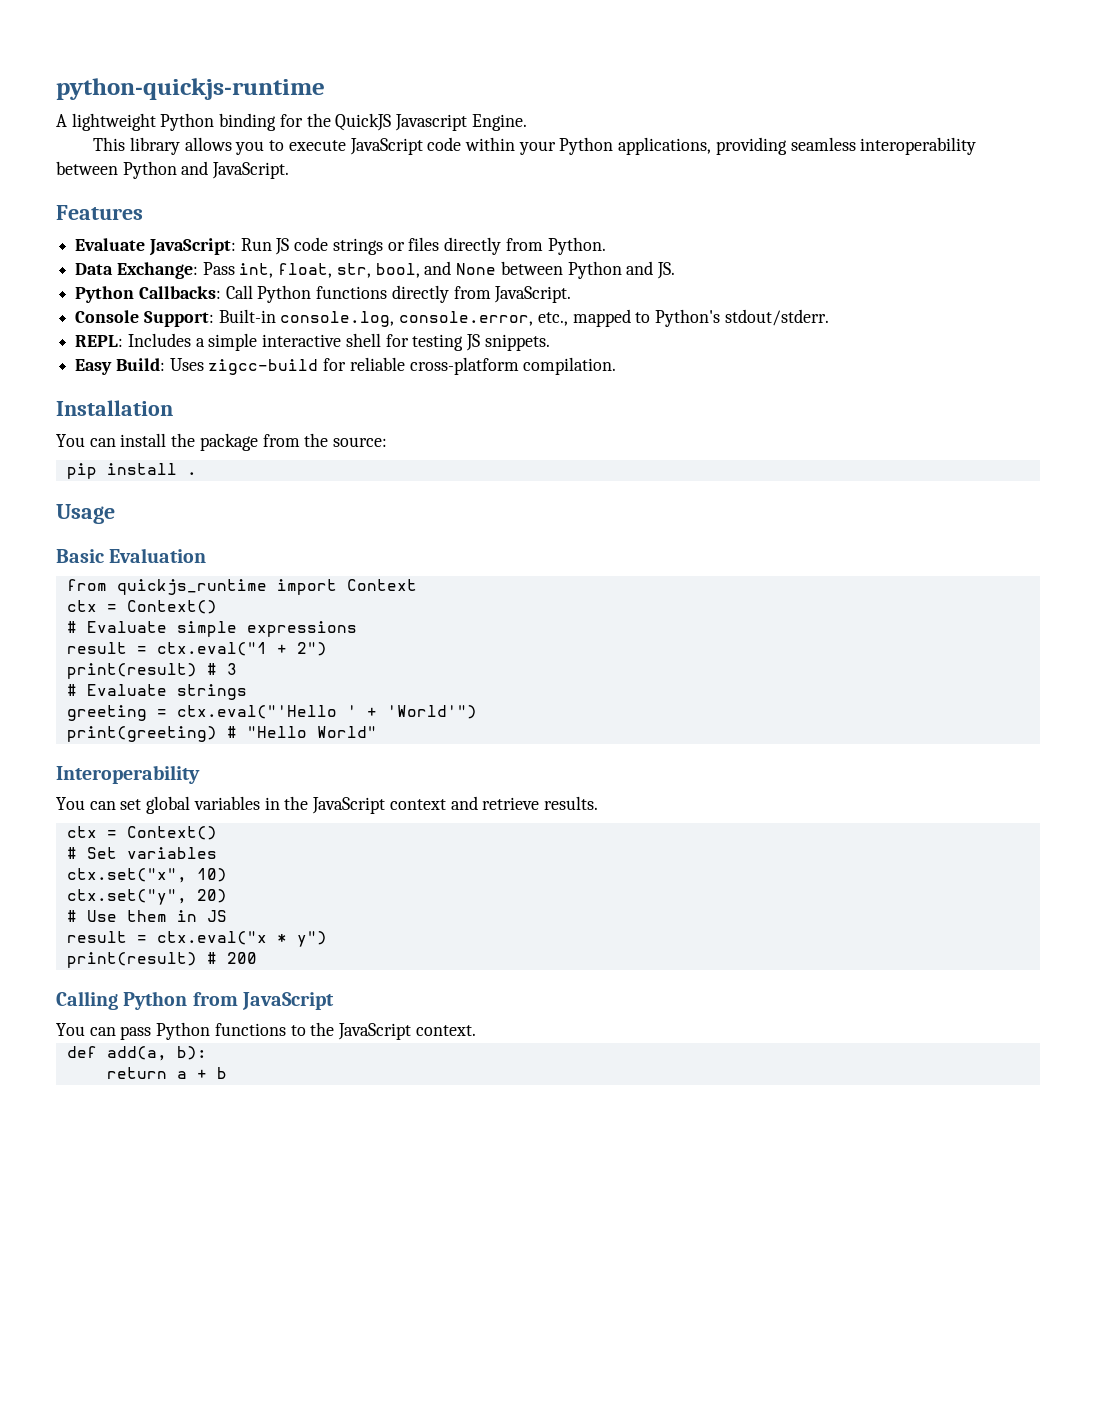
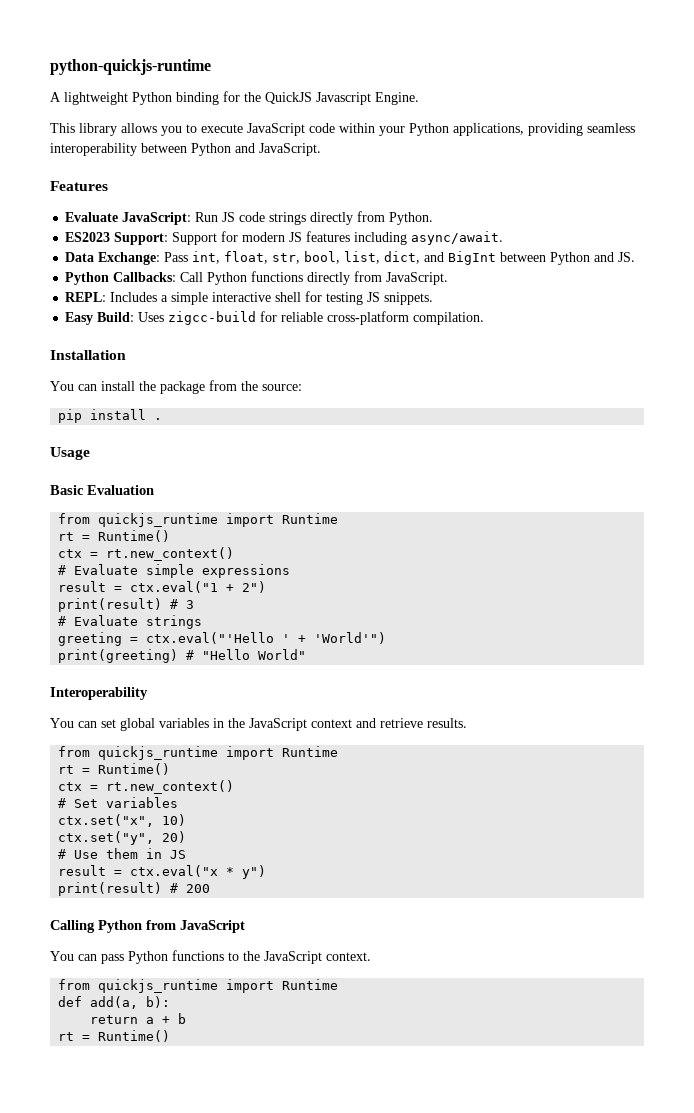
[387,237,440,251] or files -> (307, 218) none
(606, 246) none -> [65,231,504,245] // ES2023 Support: Support for modern JS features including async/await.
[424,261,497,275] and None -> [344,251,497,265] list, dict, and BigInt
[75,309,829,327] // Console Support: Built-in console.log, console.error, etc., mapped to Python's stdout/stderr. -> (449, 278) none
[346,579,417,591] [66,600,217,614] Context // ctx = Context() -> [282,513,339,524] [58,530,171,542] [58,547,235,561] Runtime // rt = Runtime() // ctx = rt.new_context()
[66,826,217,840] // ctx = Context() -> [58,746,339,760] [58,763,171,775] [58,780,235,794] // from quickjs_runtime import Runtime // rt = Runtime() // ctx = rt.new_context()
(476, 1030) none -> [58,979,339,993] // from quickjs_runtime import Runtime
(227, 1073) none -> [58,1030,171,1042] // rt = Runtime()

